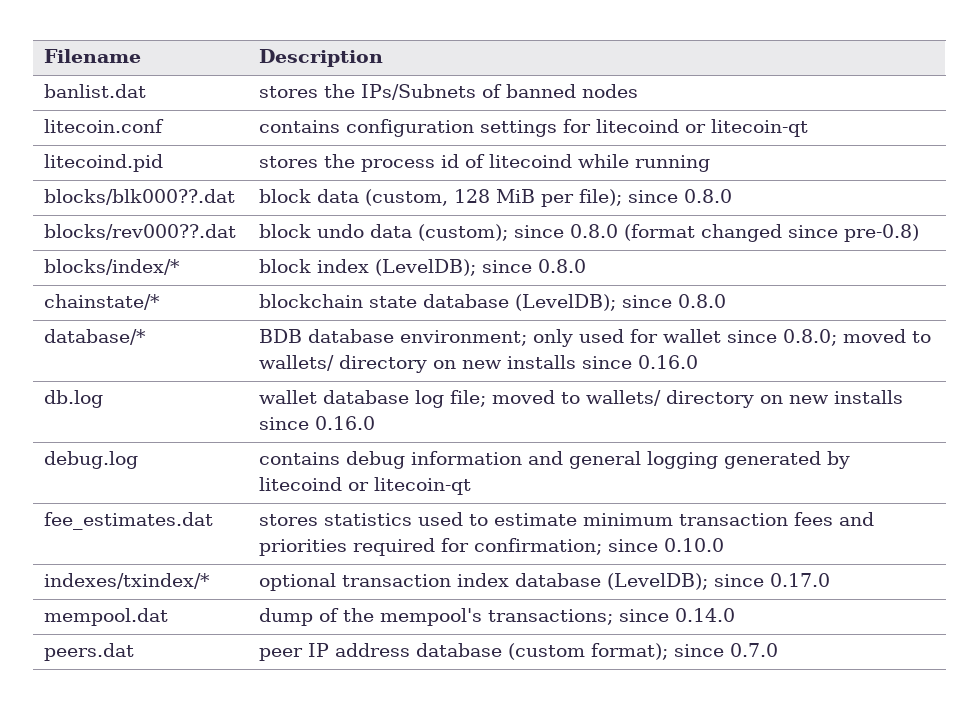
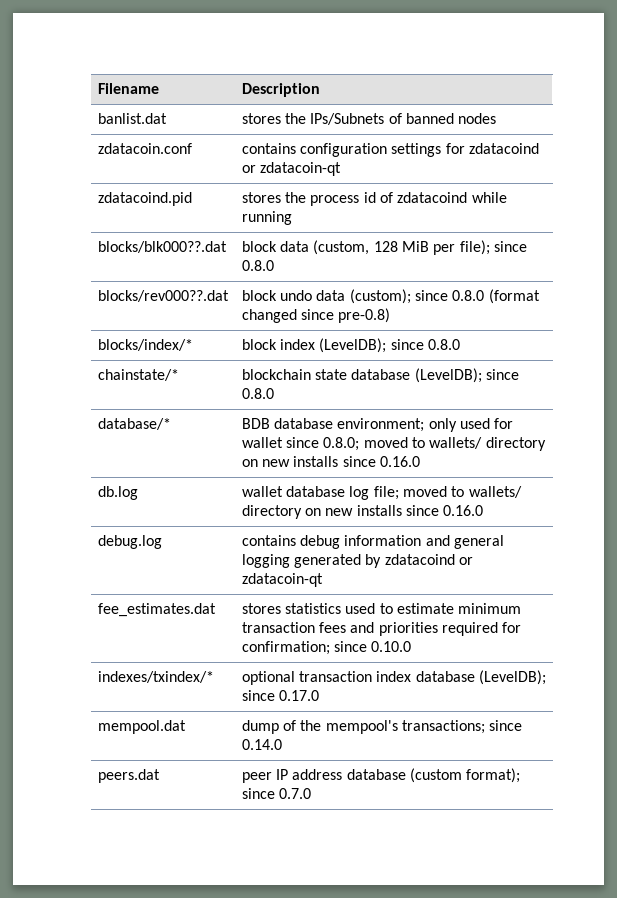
[44,119,165,133] litecoin.conf -> [97,143,192,154] zdatacoin.conf
[596,119,809,137] [44,154,164,172] litecoind or litecoin-qt // litecoind.pid -> [468,143,539,154] [241,162,341,176] [97,192,192,206] zdatacoind or zdatacoin-qt // zdatacoind.pid
[489,154,573,168] litecoind -> [397,192,468,203] zdatacoind
[259,477,472,495] litecoind or litecoin-qt -> [384,554,473,565] [241,573,323,587] zdatacoind or zdatacoin-qt

